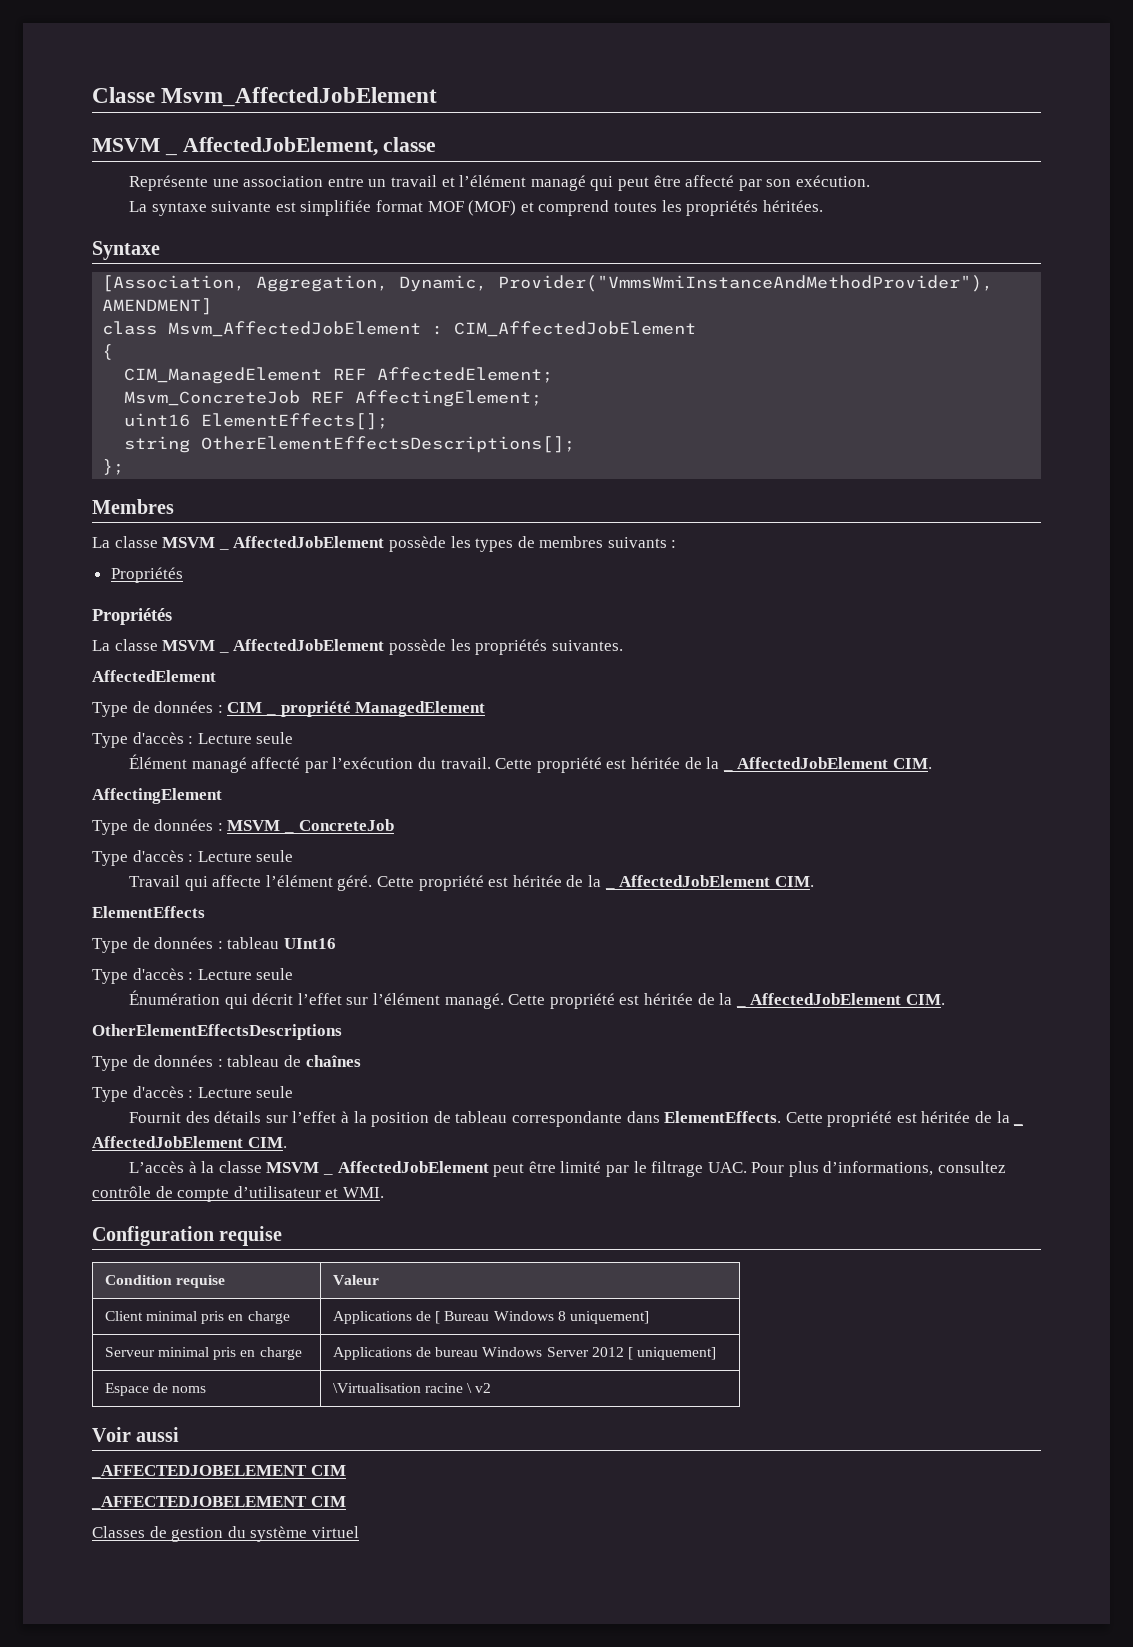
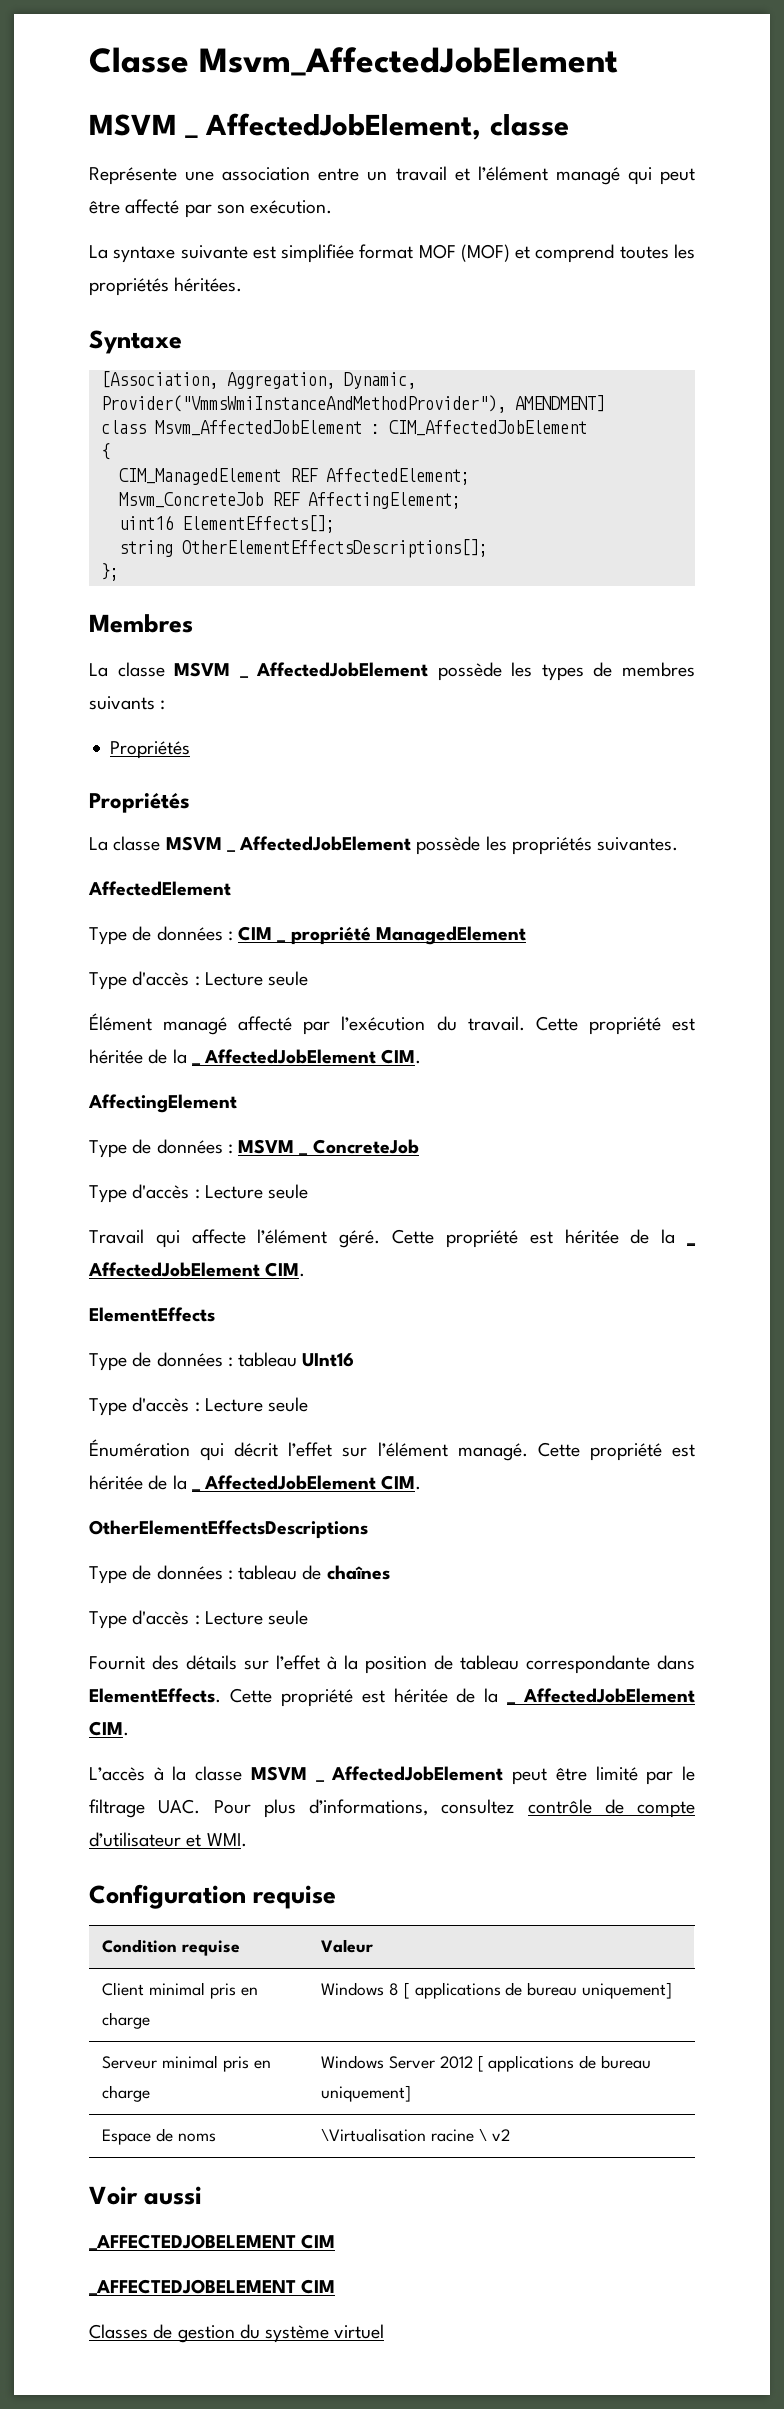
[332,1311,566,1324] Applications de [ Bureau Windows 8 -> [321,1982,578,1999] Windows 8 [ applications de bureau
[332,1347,479,1360] Applications de bureau -> (151, 2093) none
(634, 1353) none -> [488,2055,651,2072] applications de bureau

